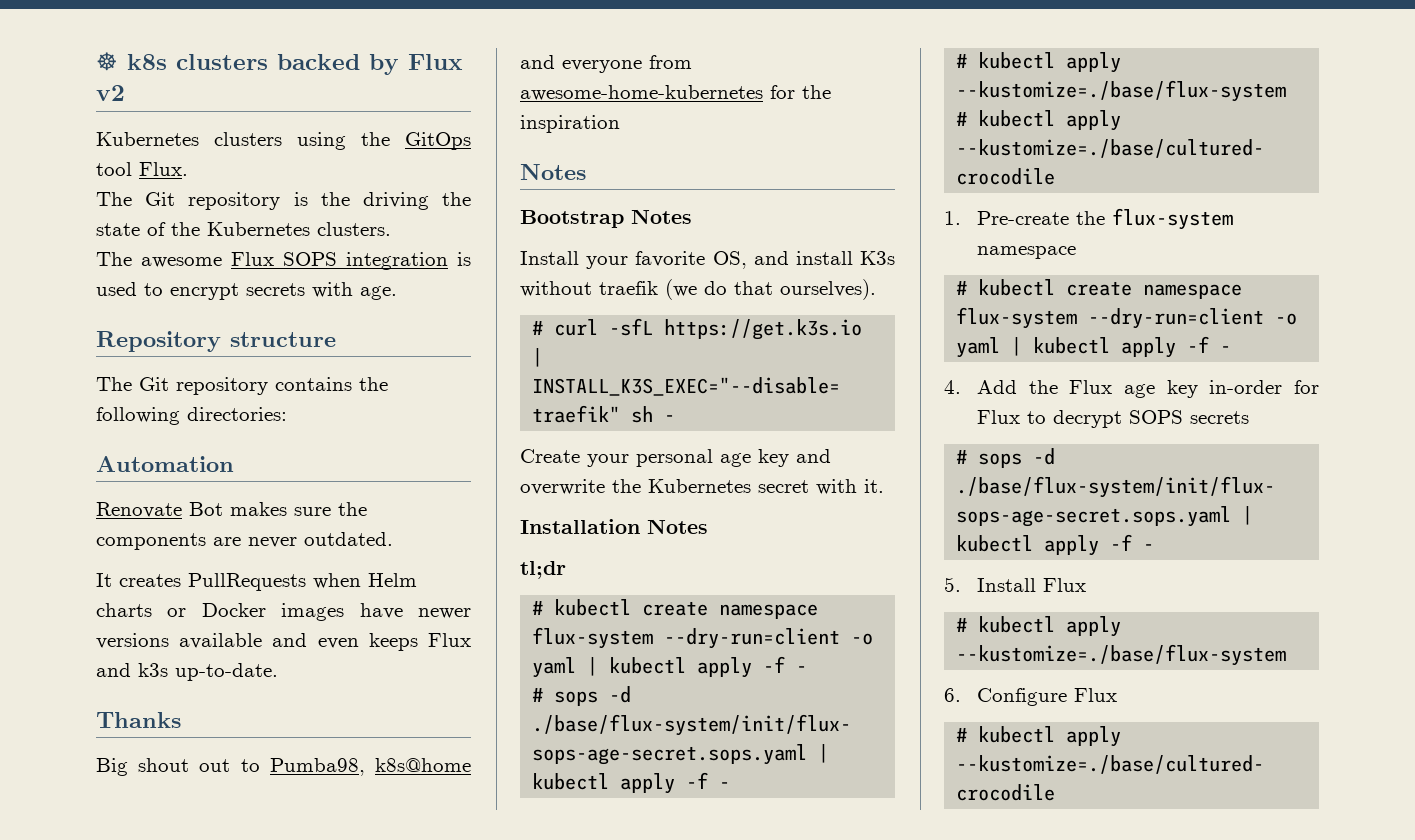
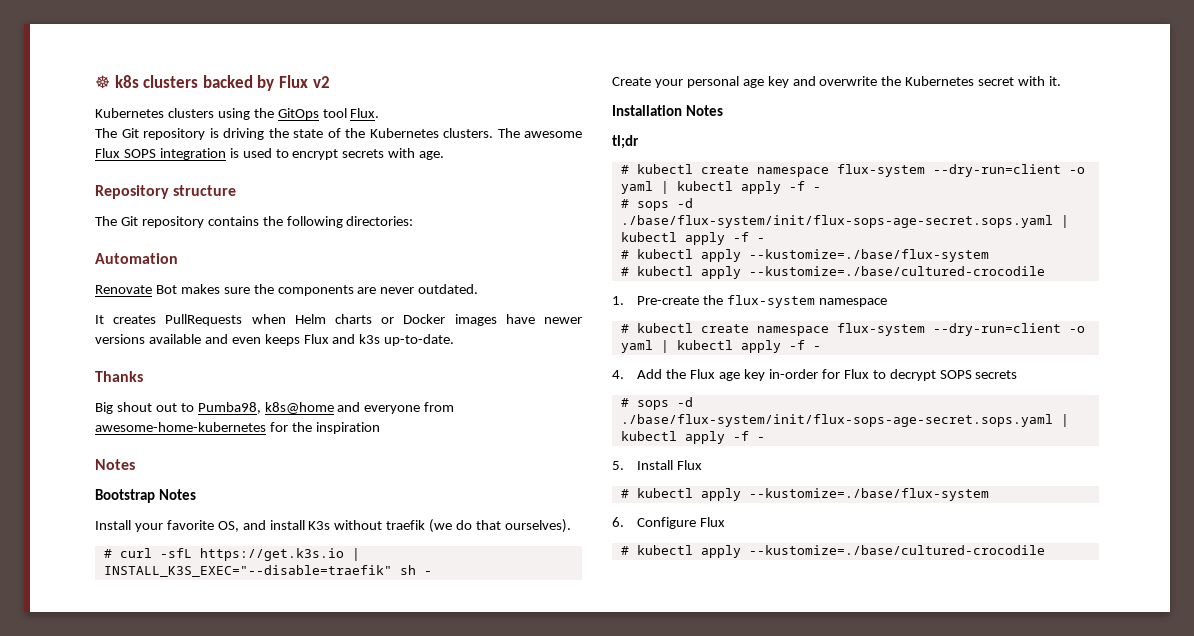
[320,192,350,206] the -> (219, 133) none
(391, 229) // -> (493, 133) none

